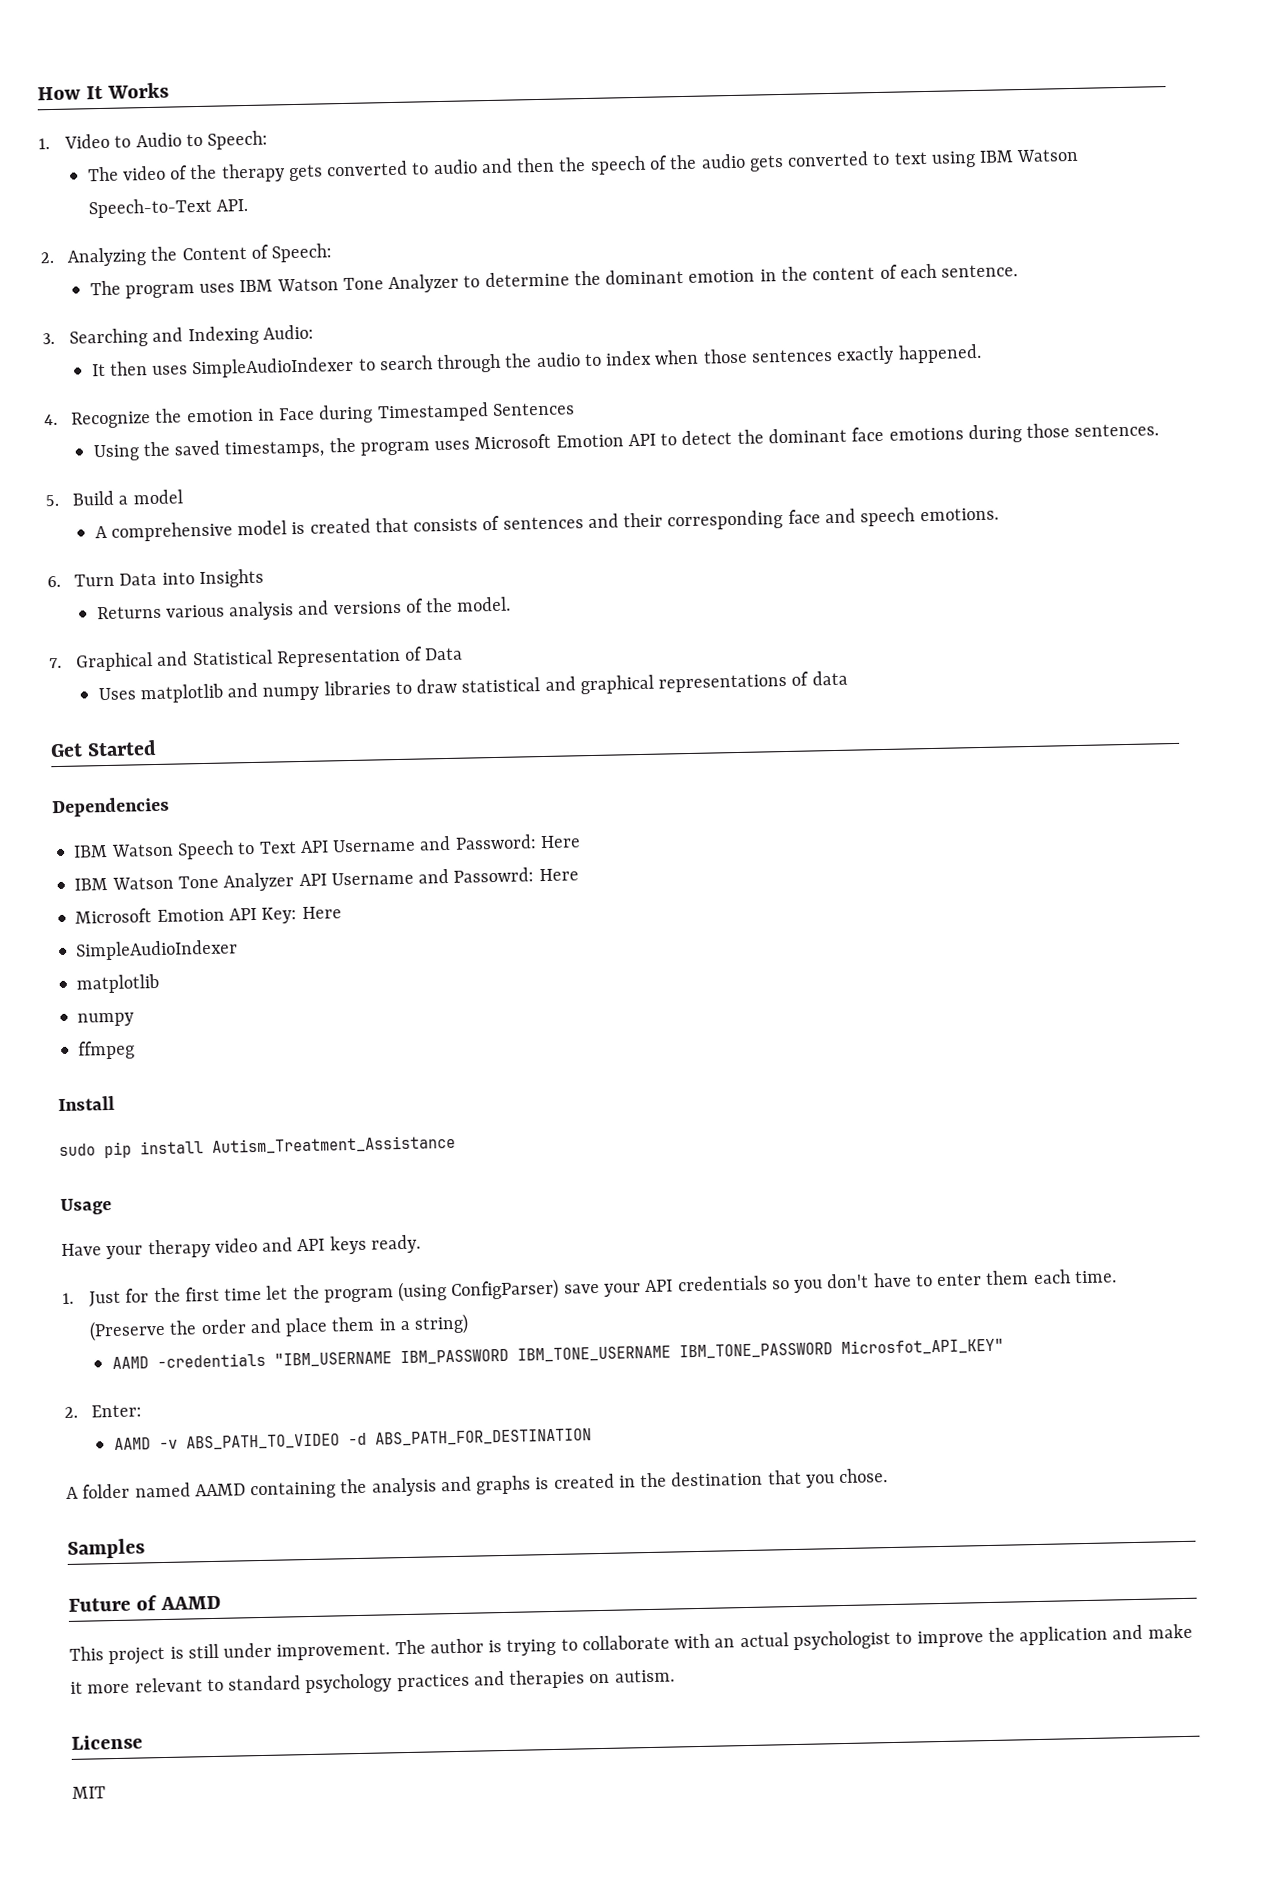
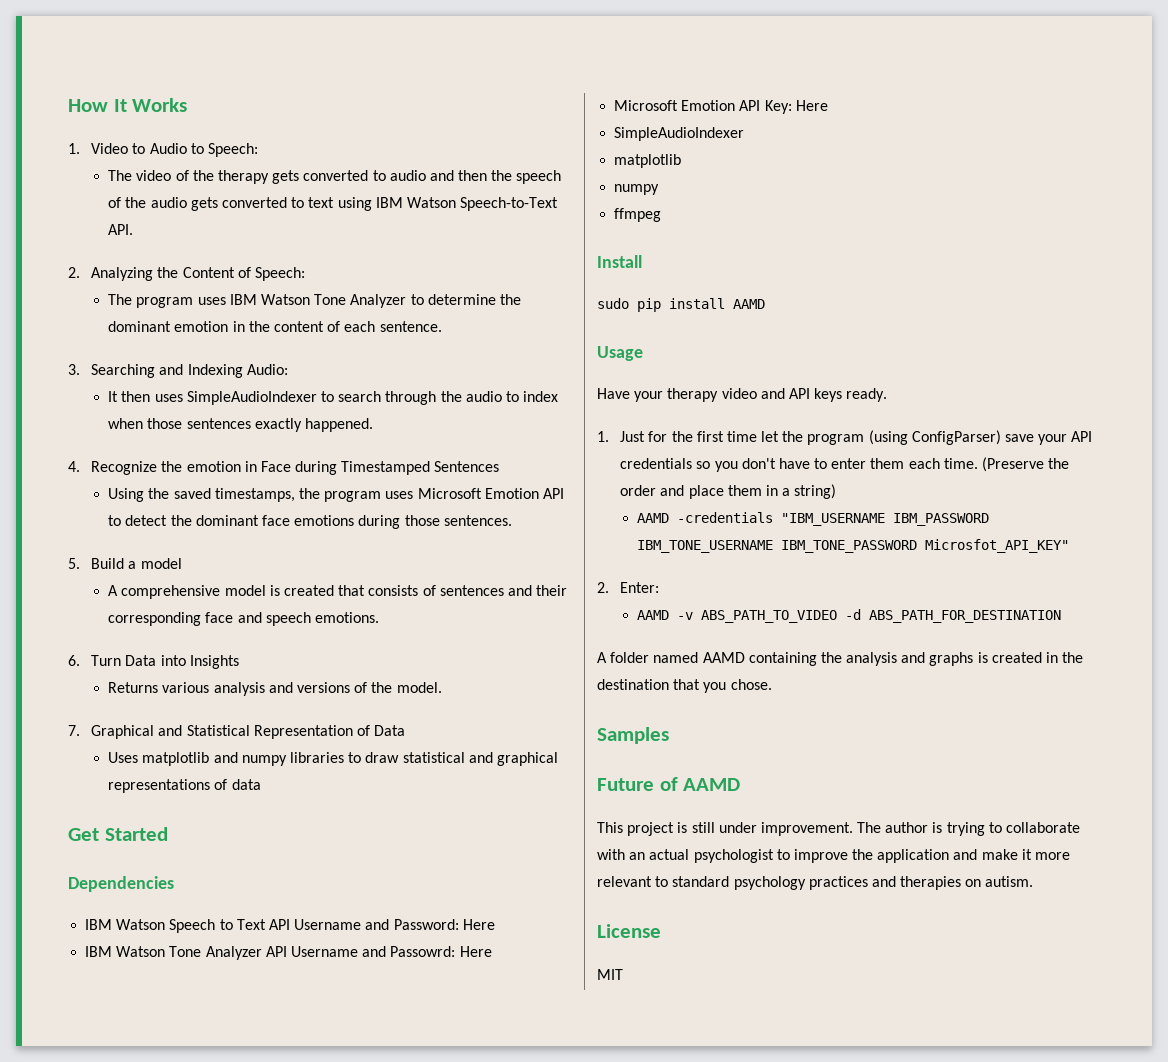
[212,1134,456,1155] Autism_Treatment_Assistance -> [733,299,765,309] AAMD

